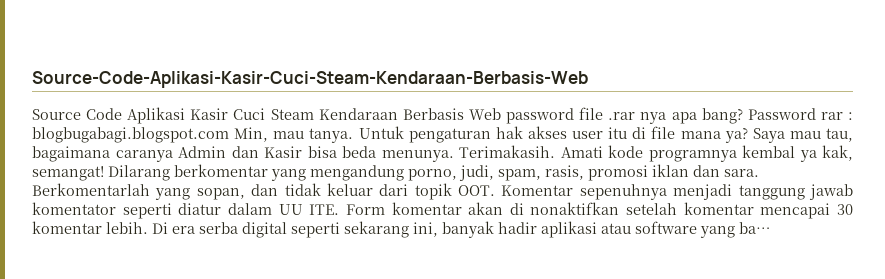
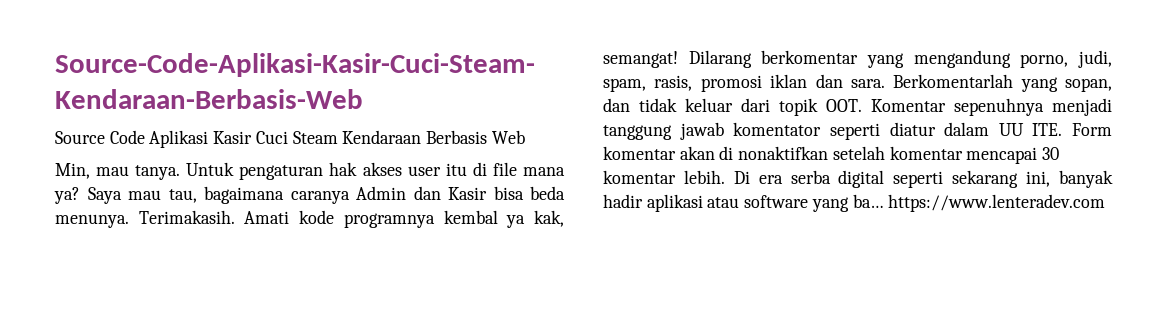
[506,107,854,124] [32,127,229,143] password file .rar nya apa bang? Password rar : blogbugabagi.blogspot.com -> (525, 137) //
(771, 228) none -> [888,194,1106,212] https://www.lenteradev.com

